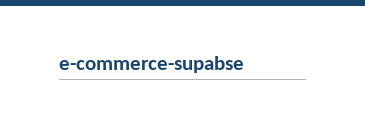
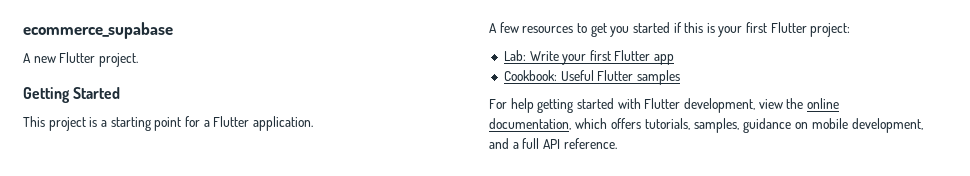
[59,56,244,73] e-commerce-supabse -> [23,22,173,39] [23,52,138,67] [23,87,121,103] [23,116,313,131] [489,22,851,37] [503,50,675,65] [503,70,680,85] [489,98,839,113] [489,118,923,133] [489,138,617,149] ecommerce_supabase // A new Flutter project. // Getting Started // This project is a starting point for a Flutter application. // A few resources to get you started if this is your first Flutter project: // Lab: Write your first Flutter app // Cookbook: Useful Flutter samples // For help getting started with Flutter development, view the online documentation, which offers tutorials, samples, guidance on mobile development, and a full API reference.

